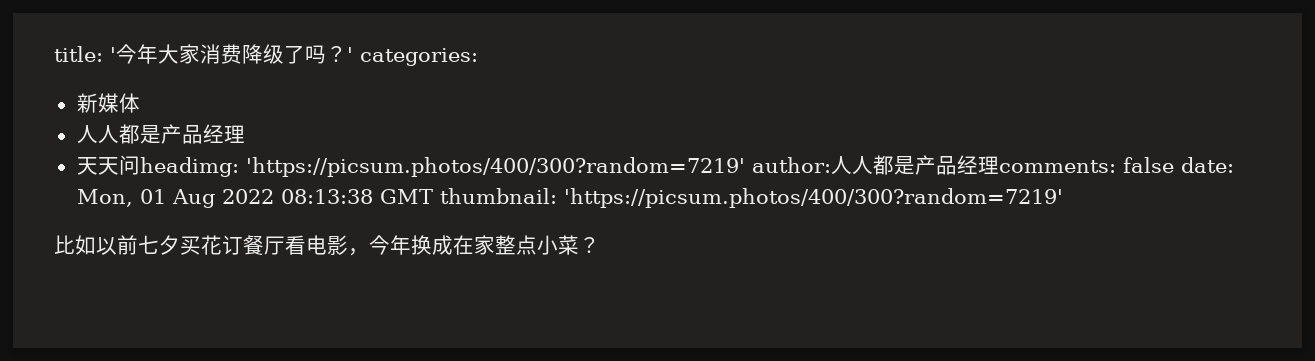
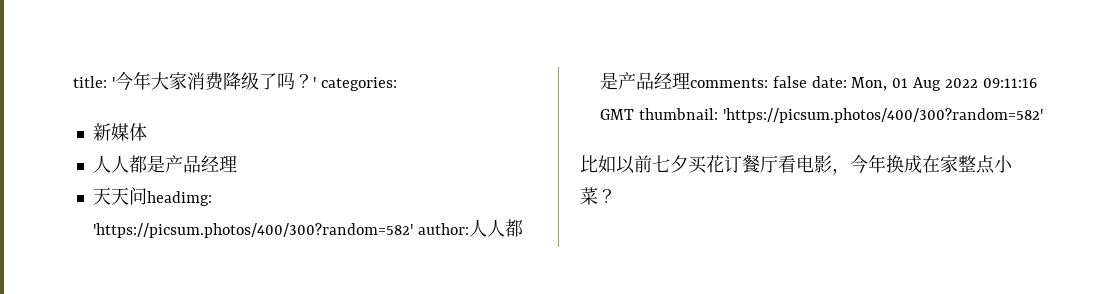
[245,157,745,177] 'https://picsum.photos/400/300?random=7219' -> [92,223,413,238] 'https://picsum.photos/400/300?random=582'
[280,189,373,204] 08:13:38 -> [982,78,1037,88] 09:11:16
[563,188,1063,208] 'https://picsum.photos/400/300?random=7219' -> [722,108,1043,123] 'https://picsum.photos/400/300?random=582'

